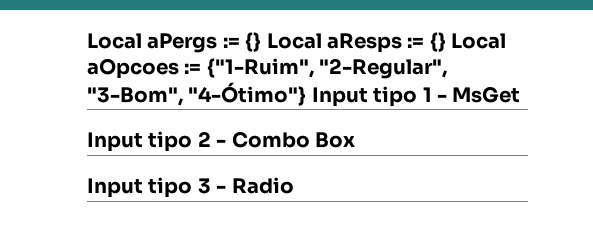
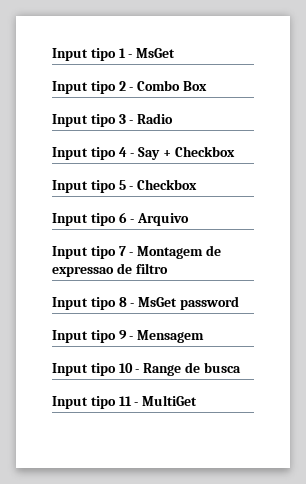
[87,32,507,53] [87,58,448,79] [87,82,307,106] Local aPergs := {} Local aResps := {} Local aOpcoes := {"1-Ruim", "2-Regular", "3-Bom", "4-Ótimo"} -> (52, 54) none
(294, 185) none -> [52,146,235,160] [52,179,198,193] [52,212,190,226] [52,245,221,259] [52,263,168,277] [52,296,239,310] [52,330,205,343] [52,362,241,376] [52,395,198,409] // Input tipo 4 - Say + Checkbox // Input tipo 5 - Checkbox // Input tipo 6 - Arquivo // Input tipo 7 - Montagem de expressao de filtro // Input tipo 8 - MsGet password // Input tipo 9 - Mensagem // Input tipo 10 - Range de busca // Input tipo 11 - MultiGet

